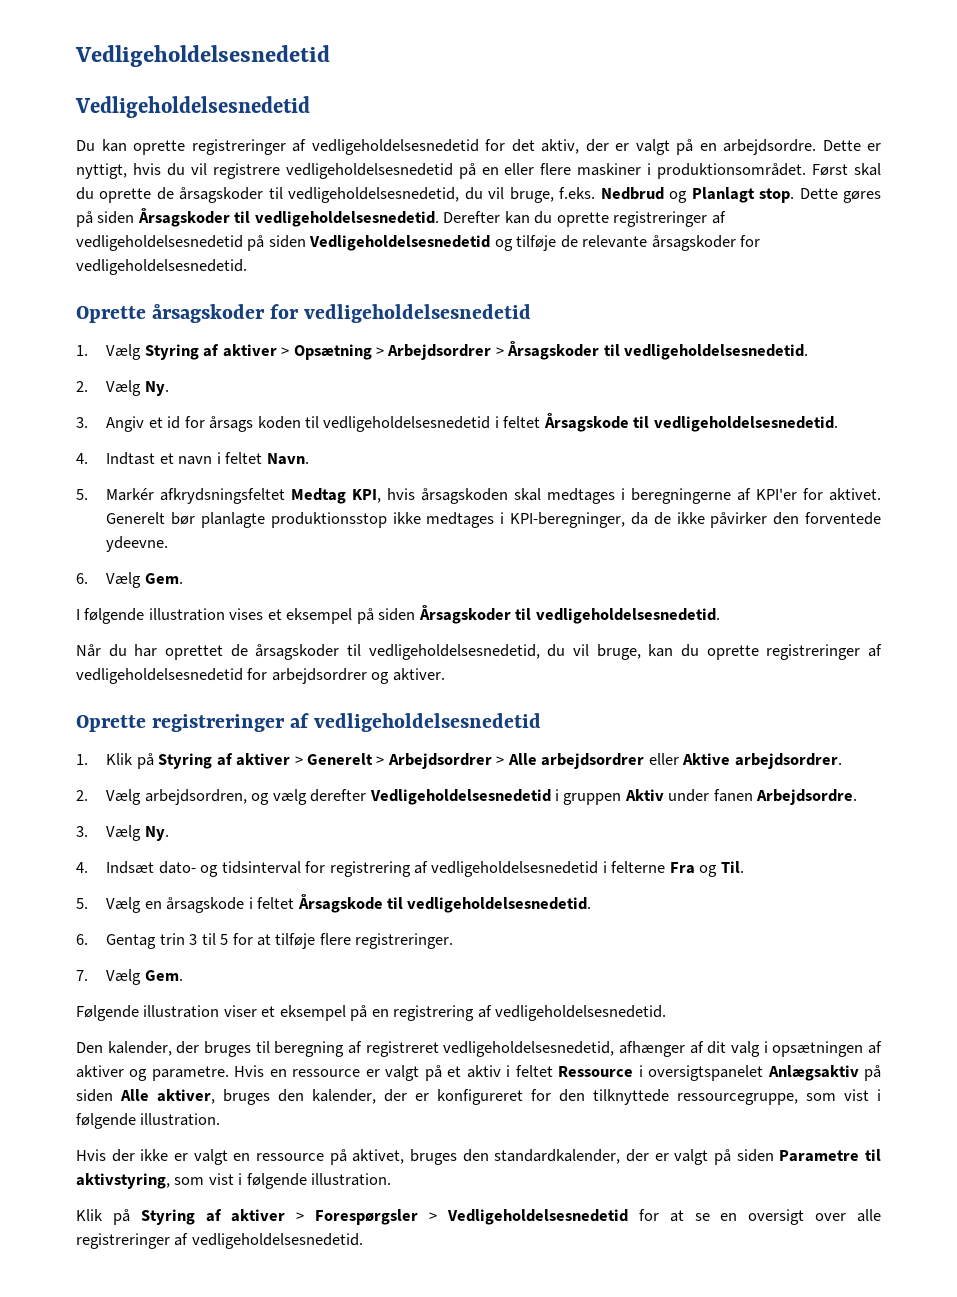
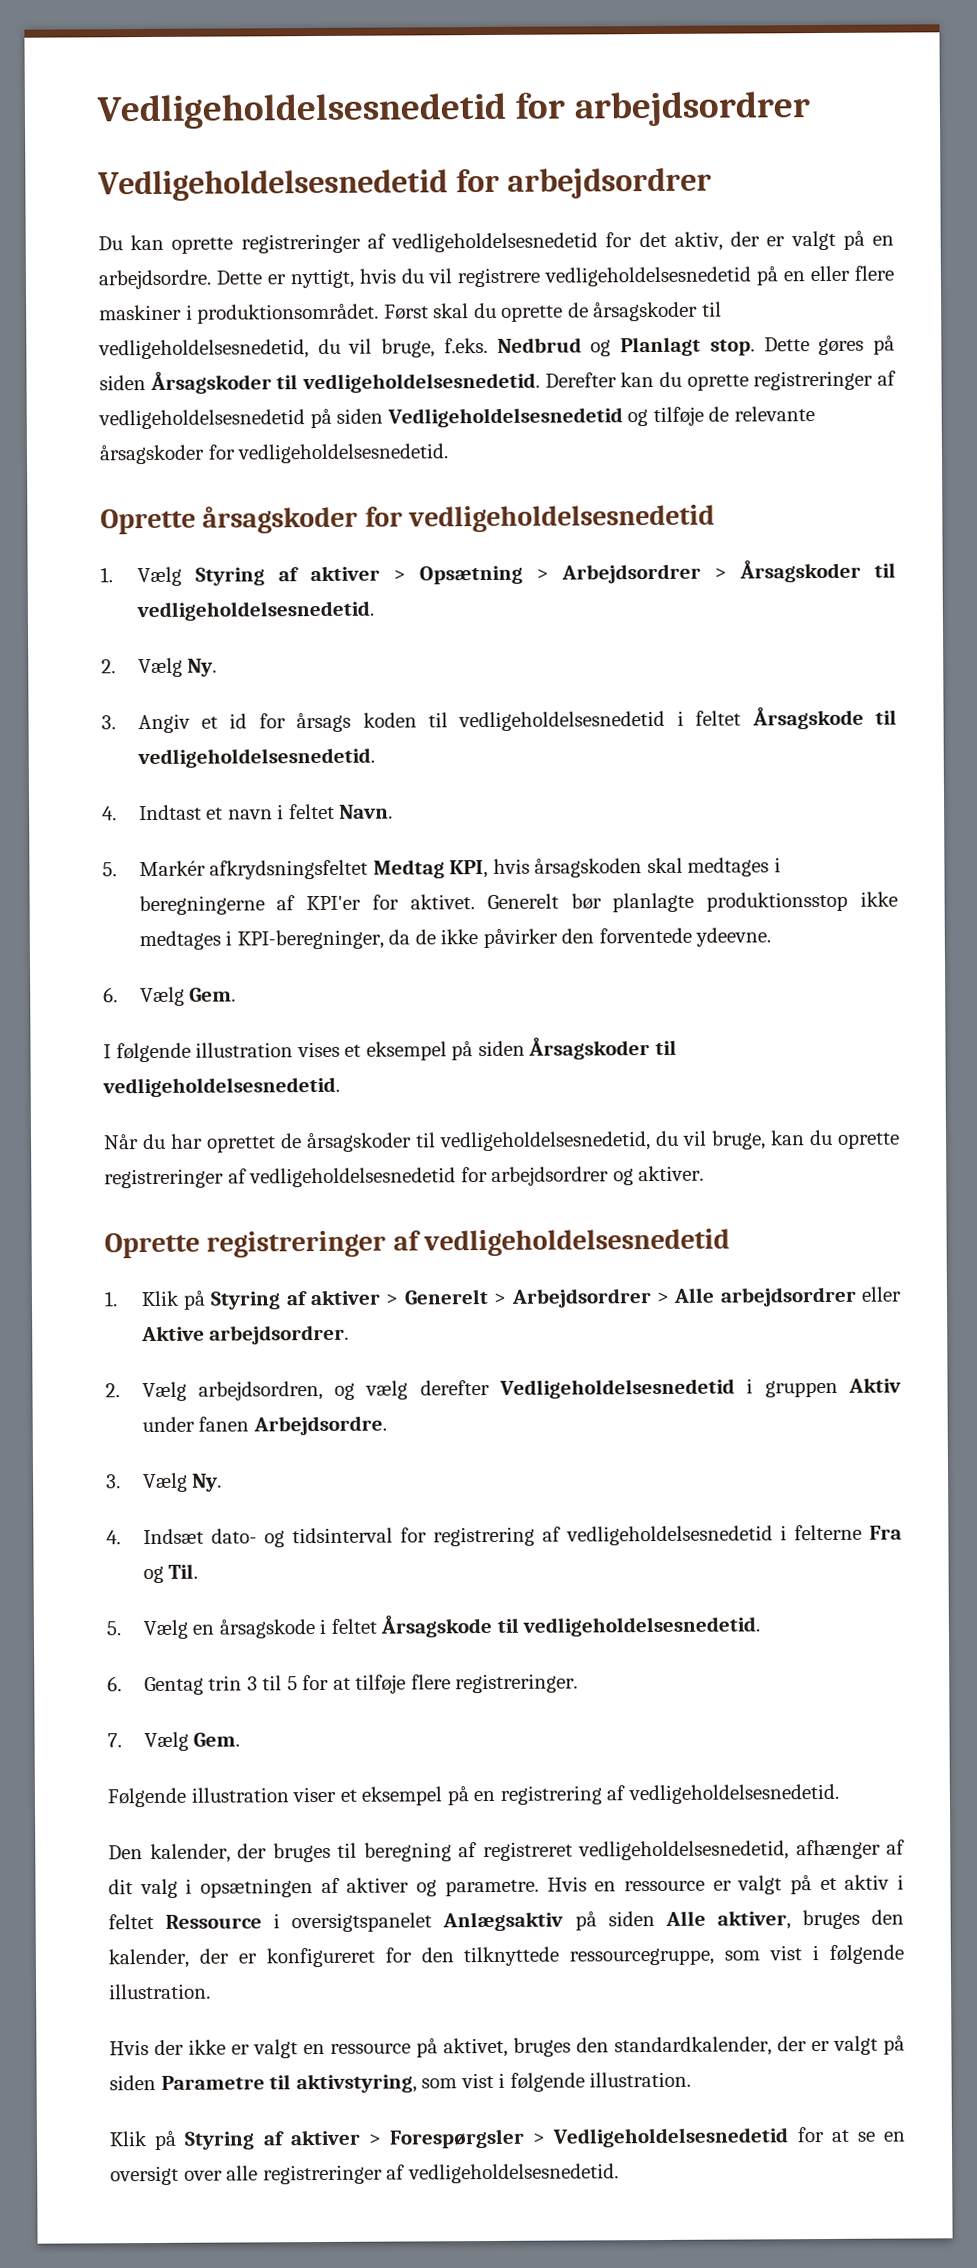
[75,45,330,67] [75,96,310,118] Vedligeholdelsesnedetid // Vedligeholdelsesnedetid -> [96,91,811,130] [97,167,713,202] Vedligeholdelsesnedetid for arbejdsordrer // Vedligeholdelsesnedetid for arbejdsordrer

